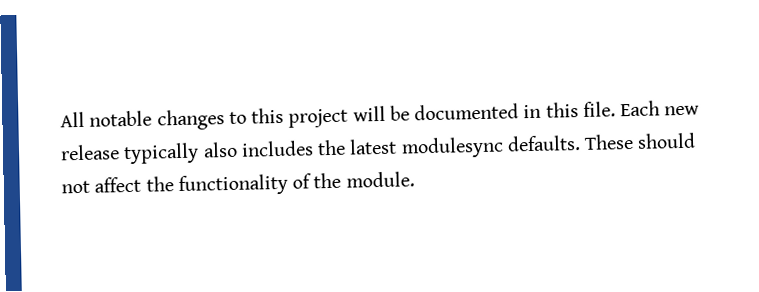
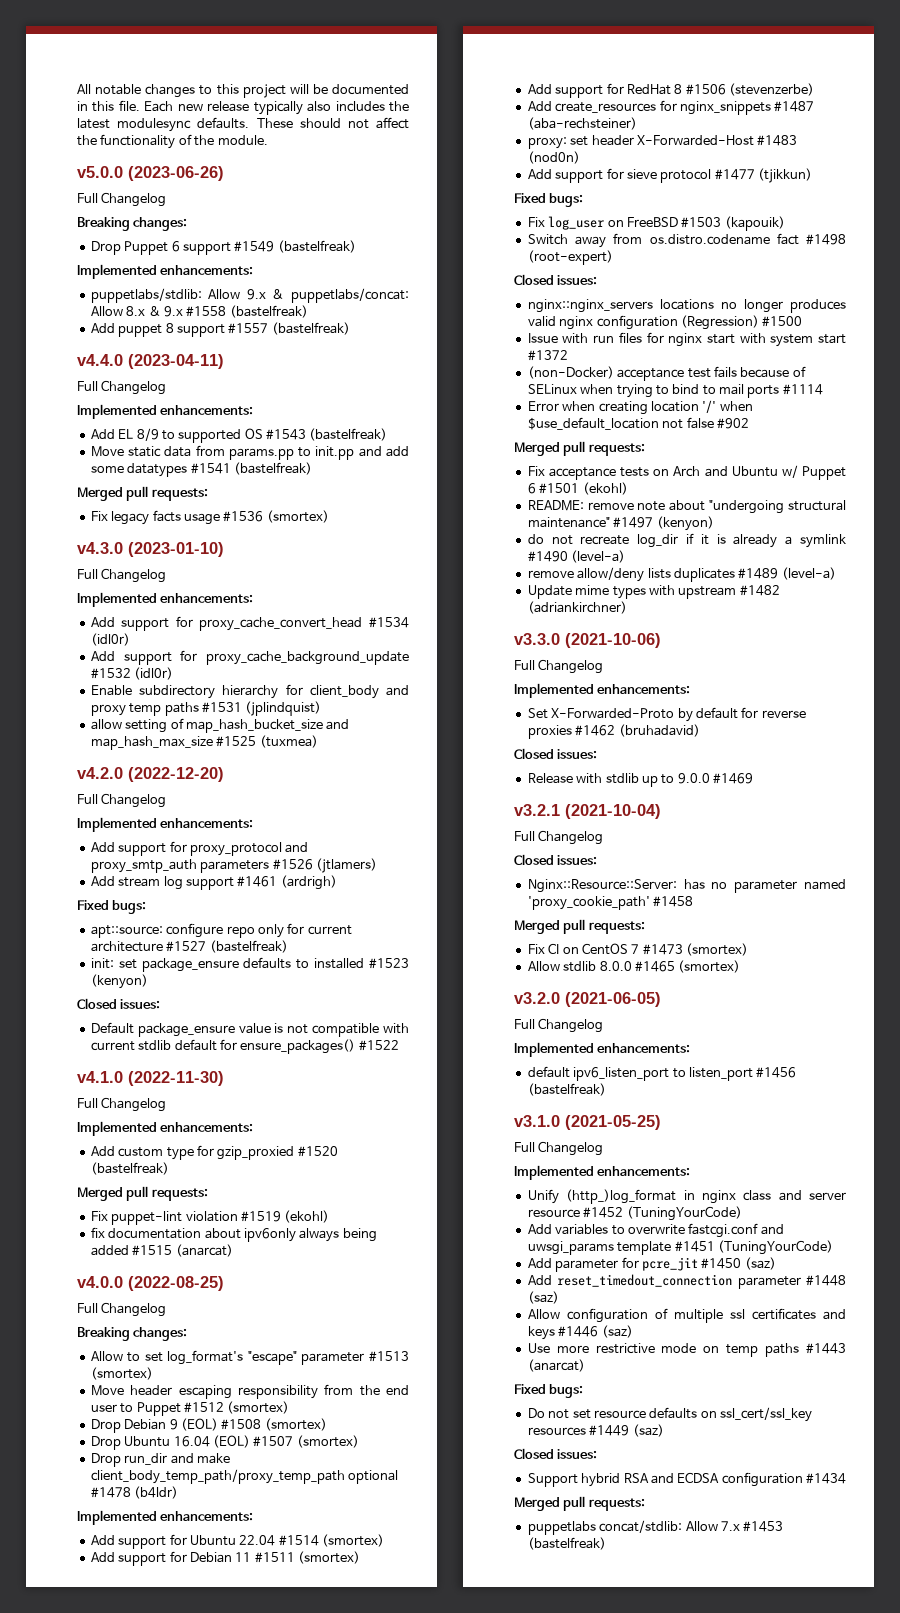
(415, 179) none -> [77,166,224,181] [77,192,167,207] [77,217,188,231] [90,240,356,255] [77,264,254,279] [90,288,409,303] [90,305,308,318] [90,322,350,337] [77,354,224,369] [77,380,167,395] [77,404,254,419] [90,428,388,443] [90,445,409,460] [90,462,312,477] [77,486,208,501] [90,510,329,525] [77,542,224,557] [77,568,167,583] [77,592,254,607] [90,616,409,631] [90,633,130,646] [90,650,409,665] [90,667,174,680] [90,684,409,699] [90,701,322,716] [90,718,350,733] [90,735,318,750] [77,767,224,782] [77,793,167,808] [77,817,254,832] [90,841,309,856] [90,858,377,873] [90,875,337,890] [77,900,147,914] [90,923,352,938] [90,940,288,953] [90,957,409,972] [90,974,148,989] [77,998,161,1009] [90,1022,409,1037] [90,1039,399,1054] [77,1071,224,1086] [77,1097,167,1112] [77,1121,254,1136] [90,1145,338,1160] [90,1162,169,1175] [77,1186,208,1201] [90,1210,330,1225] [90,1227,377,1242] [90,1244,233,1257] [77,1276,224,1291] [77,1302,167,1317] [77,1327,188,1341] [90,1350,409,1365] [90,1367,153,1380] [90,1384,409,1399] [90,1401,290,1416] [90,1418,327,1433] [90,1435,359,1450] [90,1453,230,1467] [90,1469,399,1484] [90,1486,179,1499] [77,1510,254,1525] [90,1534,384,1549] [90,1551,360,1566] [527,83,814,98] [527,100,815,115] [527,117,637,130] [527,135,798,149] [527,151,580,164] [527,168,812,183] [514,193,584,207] [527,216,785,231] [527,233,846,248] [527,250,613,265] [514,274,598,285] [527,299,846,313] [527,315,803,330] [527,332,846,347] [527,350,568,361] [527,366,806,381] [527,384,823,398] [527,400,753,415] [527,417,749,430] [514,441,645,456] [527,465,846,480] [527,482,628,495] [527,500,846,514] [527,516,714,531] [527,533,846,548] [527,550,626,563] [527,567,836,582] [527,585,780,599] [527,601,627,614] [514,633,661,648] [514,659,604,674] [514,683,691,698] [527,707,806,722] [527,724,700,739] [514,748,598,759] [527,773,753,787] [514,804,661,819] [514,830,604,845] [514,854,598,865] [527,879,846,893] [527,896,694,910] [514,919,645,934] [527,943,748,956] [527,960,741,973] [514,992,661,1007] [514,1018,604,1033] [514,1042,691,1057] [527,1066,797,1081] [527,1083,606,1096] [514,1115,661,1130] [514,1141,604,1156] [514,1165,691,1180] [527,1189,846,1204] [527,1206,742,1221] [527,1223,784,1238] [527,1240,833,1255] [527,1257,776,1272] [527,1274,846,1289] [527,1291,559,1304] [527,1308,846,1323] [527,1325,633,1340] [527,1343,846,1357] [527,1359,585,1372] [514,1384,584,1398] [527,1407,812,1422] [527,1424,664,1437] [514,1448,598,1459] [527,1472,846,1487] [514,1496,645,1511] [527,1520,784,1535] [527,1537,606,1550] // v5.0.0 (2023-06-26) // Full Changelog // Breaking changes: // Drop Puppet 6 support #1549 (bastelfreak) // Implemented enhancements: // puppetlabs/stdlib: Allow 9.x & puppetlabs/concat: Allow 8.x & 9.x #1558 (bastelfreak) // Add puppet 8 support #1557 (bastelfreak) // v4.4.0 (2023-04-11) // Full Changelog // Implemented enhancements: // Add EL 8/9 to supported OS #1543 (bastelfreak) // Move static data from params.pp to init.pp and add some datatypes #1541 (bastelfreak) // Merged pull requests: // Fix legacy facts usage #1536 (smortex) // v4.3.0 (2023-01-10) // Full Changelog // Implemented enhancements: // Add support for proxy_cache_convert_head #1534 (idl0r) // Add support for proxy_cache_background_update #1532 (idl0r) // Enable subdirectory hierarchy for client_body and proxy temp paths #1531 (jplindquist) // allow setting of map_hash_bucket_size and map_hash_max_size #1525 (tuxmea) // v4.2.0 (2022-12-20) // Full Changelog // Implemented enhancements: // Add support for proxy_protocol and proxy_smtp_auth parameters #1526 (jtlamers) // Add stream log support #1461 (ardrigh) // Fixed bugs: // apt::source: configure repo only for current architecture #1527 (bastelfreak) // init: set package_ensure defaults to installed #1523 (kenyon) // Closed issues: // Default package_ensure value is not compatible with current stdlib default for ensure_packages() #1522 // v4.1.0 (2022-11-30) // Full Changelog // Implemented enhancements: // Add custom type for gzip_proxied #1520 (bastelfreak) // Merged pull requests: // Fix puppet-lint violation #1519 (ekohl) // fix documentation about ipv6only always being added #1515 (anarcat) // v4.0.0 (2022-08-25) // Full Changelog // Breaking changes: // Allow to set log_format's "escape" parameter #1513 (smortex) // Move header escaping responsibility from the end user to Puppet #1512 (smortex) // Drop Debian 9 (EOL) #1508 (smortex) // Drop Ubuntu 16.04 (EOL) #1507 (smortex) // Drop run_dir and make client_body_temp_path/proxy_temp_path optional #1478 (b4ldr) // Implemented enhancements: // Add support for Ubuntu 22.04 #1514 (smortex) // Add support for Debian 11 #1511 (smortex) // Add support for RedHat 8 #1506 (stevenzerbe) // Add create_resources for nginx_snippets #1487 (aba-rechsteiner) // proxy: set header X-Forwarded-Host #1483 (nod0n) // Add support for sieve protocol #1477 (tjikkun) // Fixed bugs: // Fix log_user on FreeBSD #1503 (kapouik) // Switch away from os.distro.codename fact #1498 (root-expert) // Closed issues: // nginx::nginx_servers locations no longer produces valid nginx configuration (Regression) #1500 // Issue with run files for nginx start with system start #1372 // (non-Docker) acceptance test fails because of SELinux when trying to bind to mail ports #1114 // Error when creating location '/' when $use_default_location not false #902 // Merged pull requests: // Fix acceptance tests on Arch and Ubuntu w/ Puppet 6 #1501 (ekohl) // README: remove note about "undergoing structural maintenance" #1497 (kenyon) // do not recreate log_dir if it is already a symlink #1490 (level-a) // remove allow/deny lists duplicates #1489 (level-a) // Update mime types with upstream #1482 (adriankirchner) // v3.3.0 (2021-10-06) // Full Changelog // Implemented enhancements: // Set X-Forwarded-Proto by default for reverse proxies #1462 (bruhadavid) // Closed issues: // Release with stdlib up to 9.0.0 #1469 // v3.2.1 (2021-10-04) // Full Changelog // Closed issues: // Nginx::Resource::Server: has no parameter named 'proxy_cookie_path' #1458 // Merged pull requests: // Fix CI on CentOS 7 #1473 (smortex) // Allow stdlib 8.0.0 #1465 (smortex) // v3.2.0 (2021-06-05) // Full Changelog // Implemented enhancements: // default ipv6_listen_port to listen_port #1456 (bastelfreak) // v3.1.0 (2021-05-25) // Full Changelog // Implemented enhancements: // Unify (http_)log_format in nginx class and server resource #1452 (TuningYourCode) // Add variables to overwrite fastcgi.conf and uwsgi_params template #1451 (TuningYourCode) // Add parameter for pcre_jit #1450 (saz) // Add reset_timedout_connection parameter #1448 (saz) // Allow configuration of multiple ssl certificates and keys #1446 (saz) // Use more restrictive mode on temp paths #1443 (anarcat) // Fixed bugs: // Do not set resource defaults on ssl_cert/ssl_key resources #1449 (saz) // Closed issues: // Support hybrid RSA and ECDSA configuration #1434 // Merged pull requests: // puppetlabs concat/stdlib: Allow 7.x #1453 (bastelfreak)

